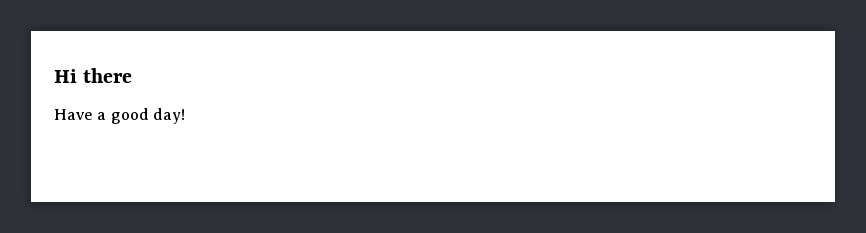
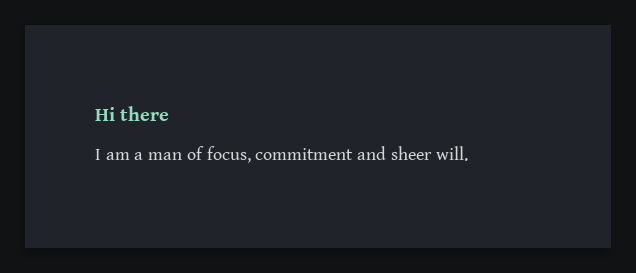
[54,108,185,124] Have a good day! -> [95,146,468,163] I am a man of focus, commitment and sheer will.

